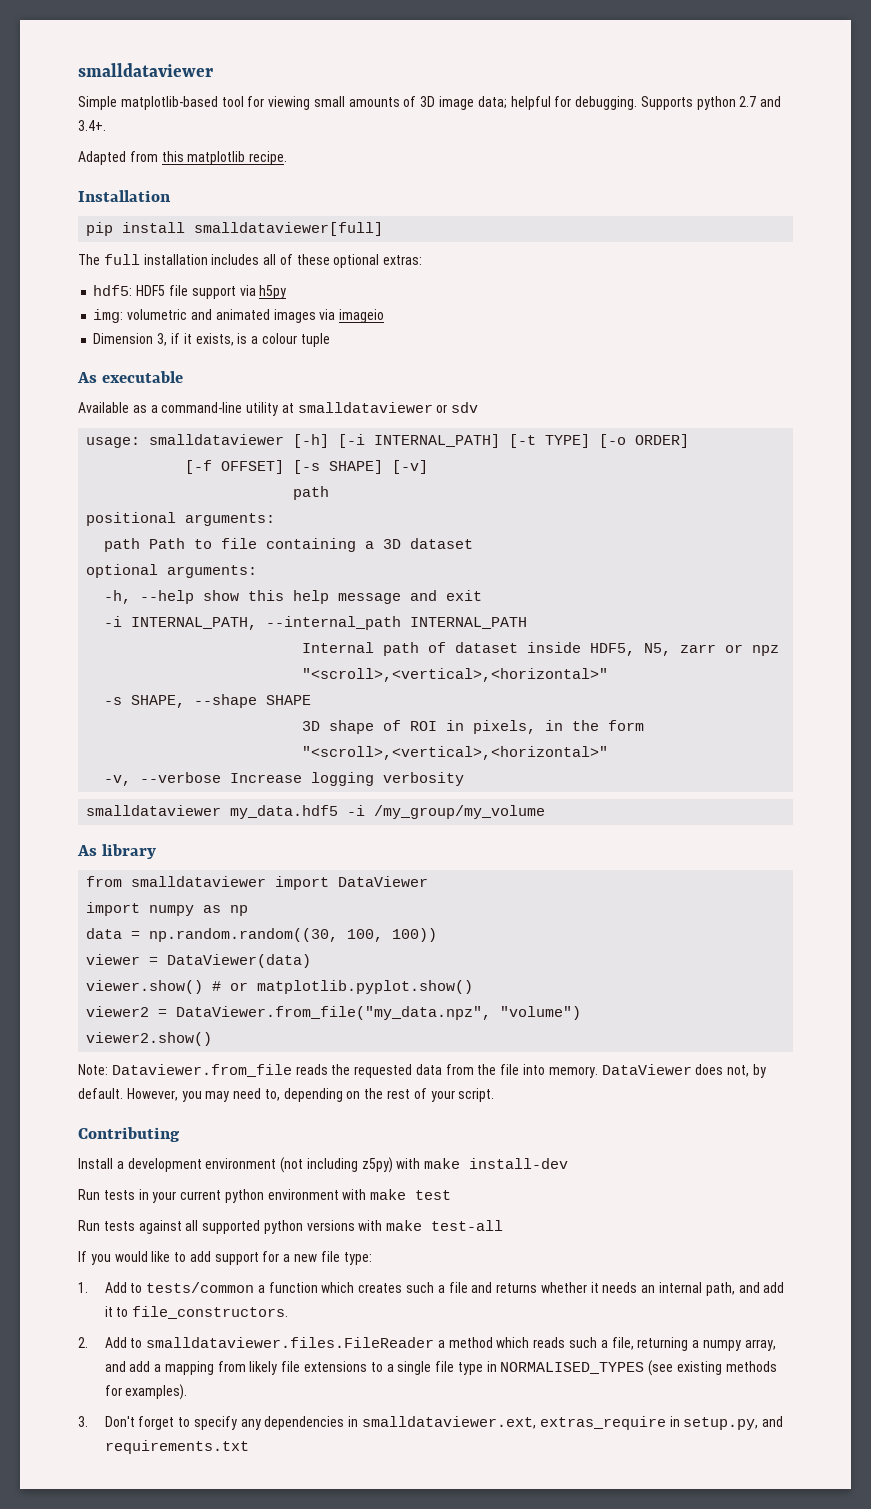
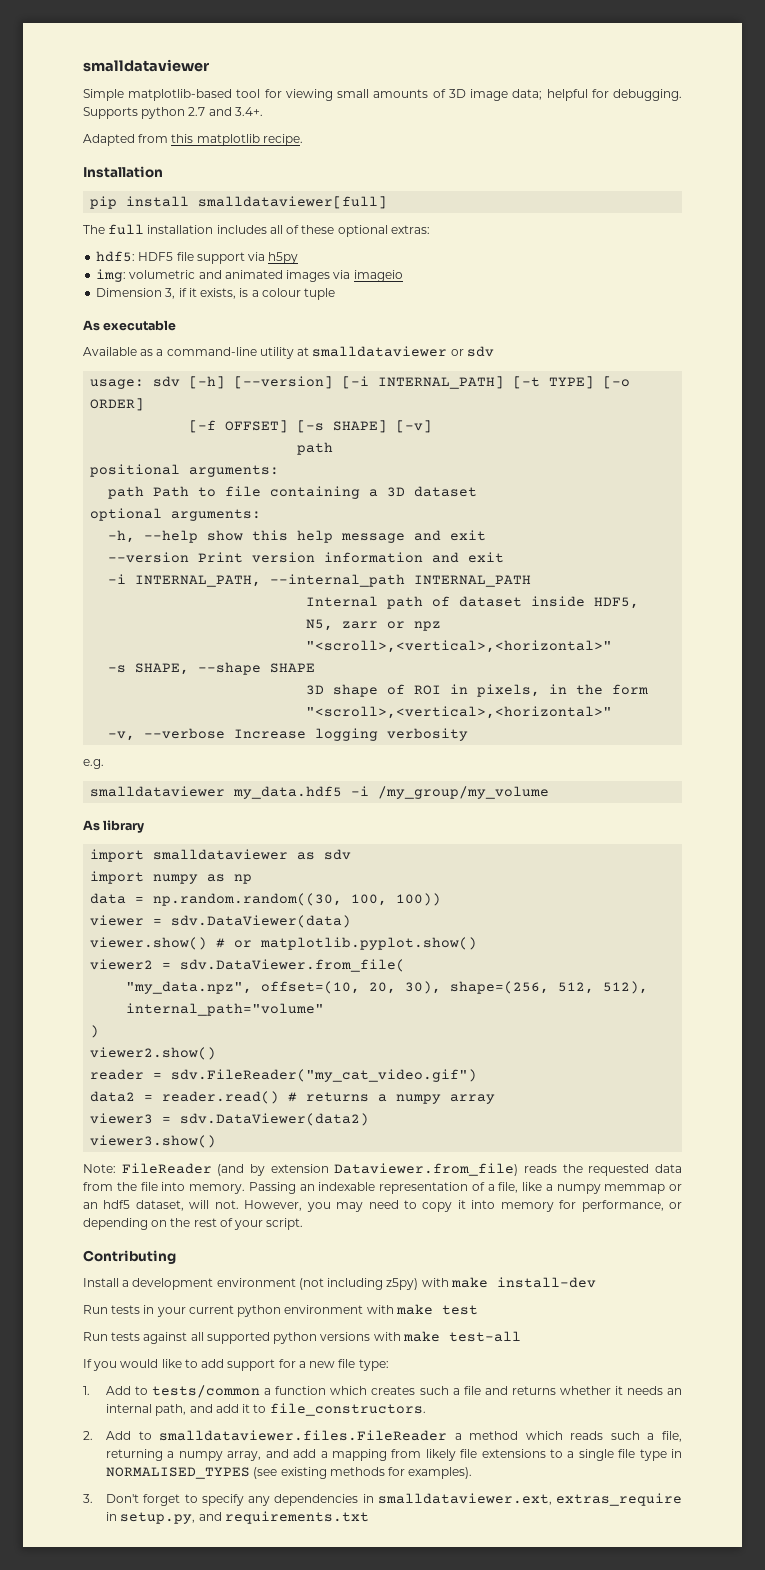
[149,434,330,448] smalldataviewer [-h] -> [153,376,334,389] sdv [-h] [--version]
(483, 595) none -> [108,552,505,563] // --version Print version information and exit
(465, 779) none -> [83,759,104,769] // e.g.
[86,876,429,890] from smalldataviewer import DataViewer -> [90,849,352,862] import smalldataviewer as sdv
[167,954,312,968] DataViewer(data) -> [171,915,352,928] sdv.DataViewer(data)
[176,1006,582,1020] [86,1032,213,1046] [78,1064,292,1077] DataViewer.from_file("my_data.npz", "volume") // viewer2.show() // Note: Dataviewer.from_file -> [180,959,406,972] [126,981,649,994] [126,1003,325,1016] [90,1025,100,1038] [90,1047,217,1060] [90,1069,478,1082] [90,1091,496,1104] [90,1113,370,1126] [90,1135,217,1148] [83,1163,519,1176] sdv.DataViewer.from_file( // "my_data.npz", offset=(10, 20, 30), shape=(256, 512, 512), internal_path="volume" // ) // viewer2.show() // reader = sdv.FileReader("my_cat_video.gif") // data2 = reader.read() # returns a numpy array // viewer3 = sdv.DataViewer(data2) // viewer3.show() // Note: FileReader (and by extension Dataviewer.from_file)
[601,1064,766,1078] [78,1088,280,1102] DataViewer does not, by default. However, you may need to, -> [248,1182,682,1194] [83,1200,682,1212] Passing an indexable representation of a file, like a numpy memmap or an hdf5 dataset, will not. However, you may need to copy it into memory for performance, or

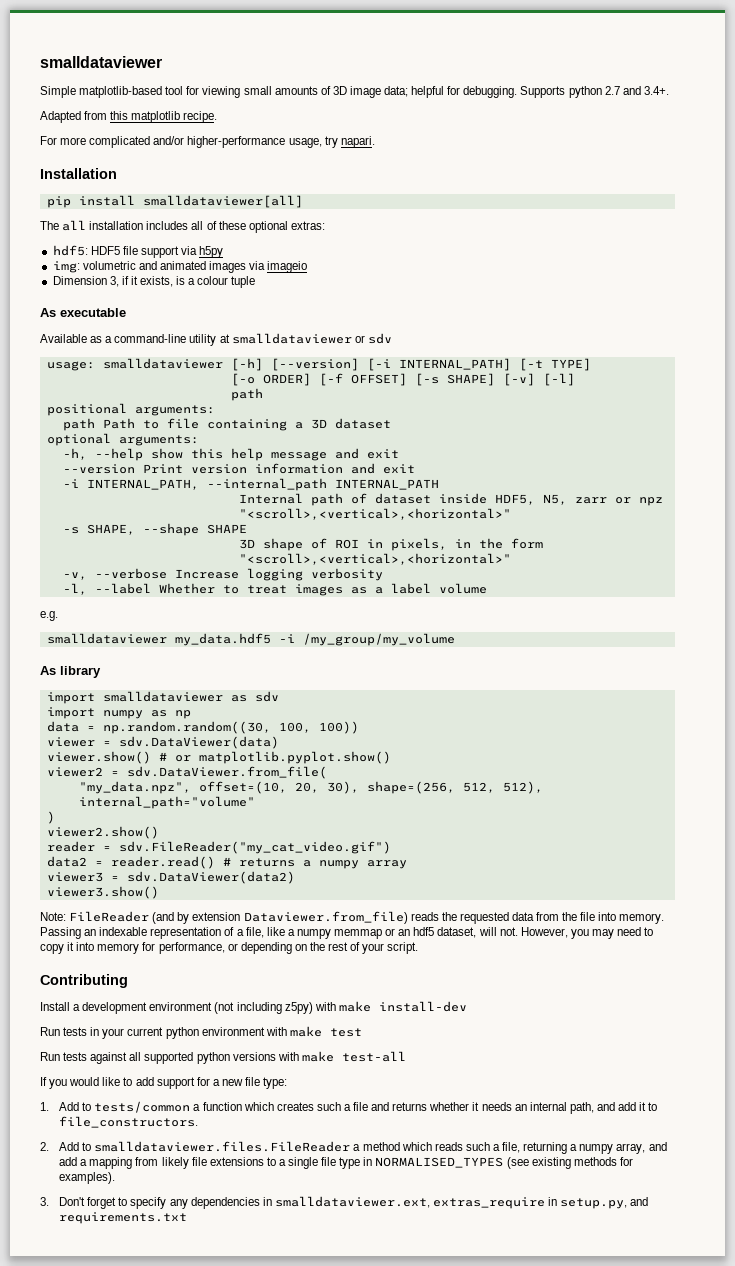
(303, 140) none -> [40,136,375,148] // For more complicated and/or higher-performance usage, try napari.
[198,196,388,209] smalldataviewer[full] -> [142,195,303,208] smalldataviewer[all]
[108,224,145,235] full -> [62,220,87,231] all
[153,376,181,387] sdv -> [102,358,223,369] smalldataviewer
(595, 382) none -> (591, 364) //
(145, 404) // -> (311, 379) none
(433, 426) none -> [542,373,575,386] [-l]
(469, 734) none -> [62,583,487,596] // -l, --label Whether to treat images as a label volume

